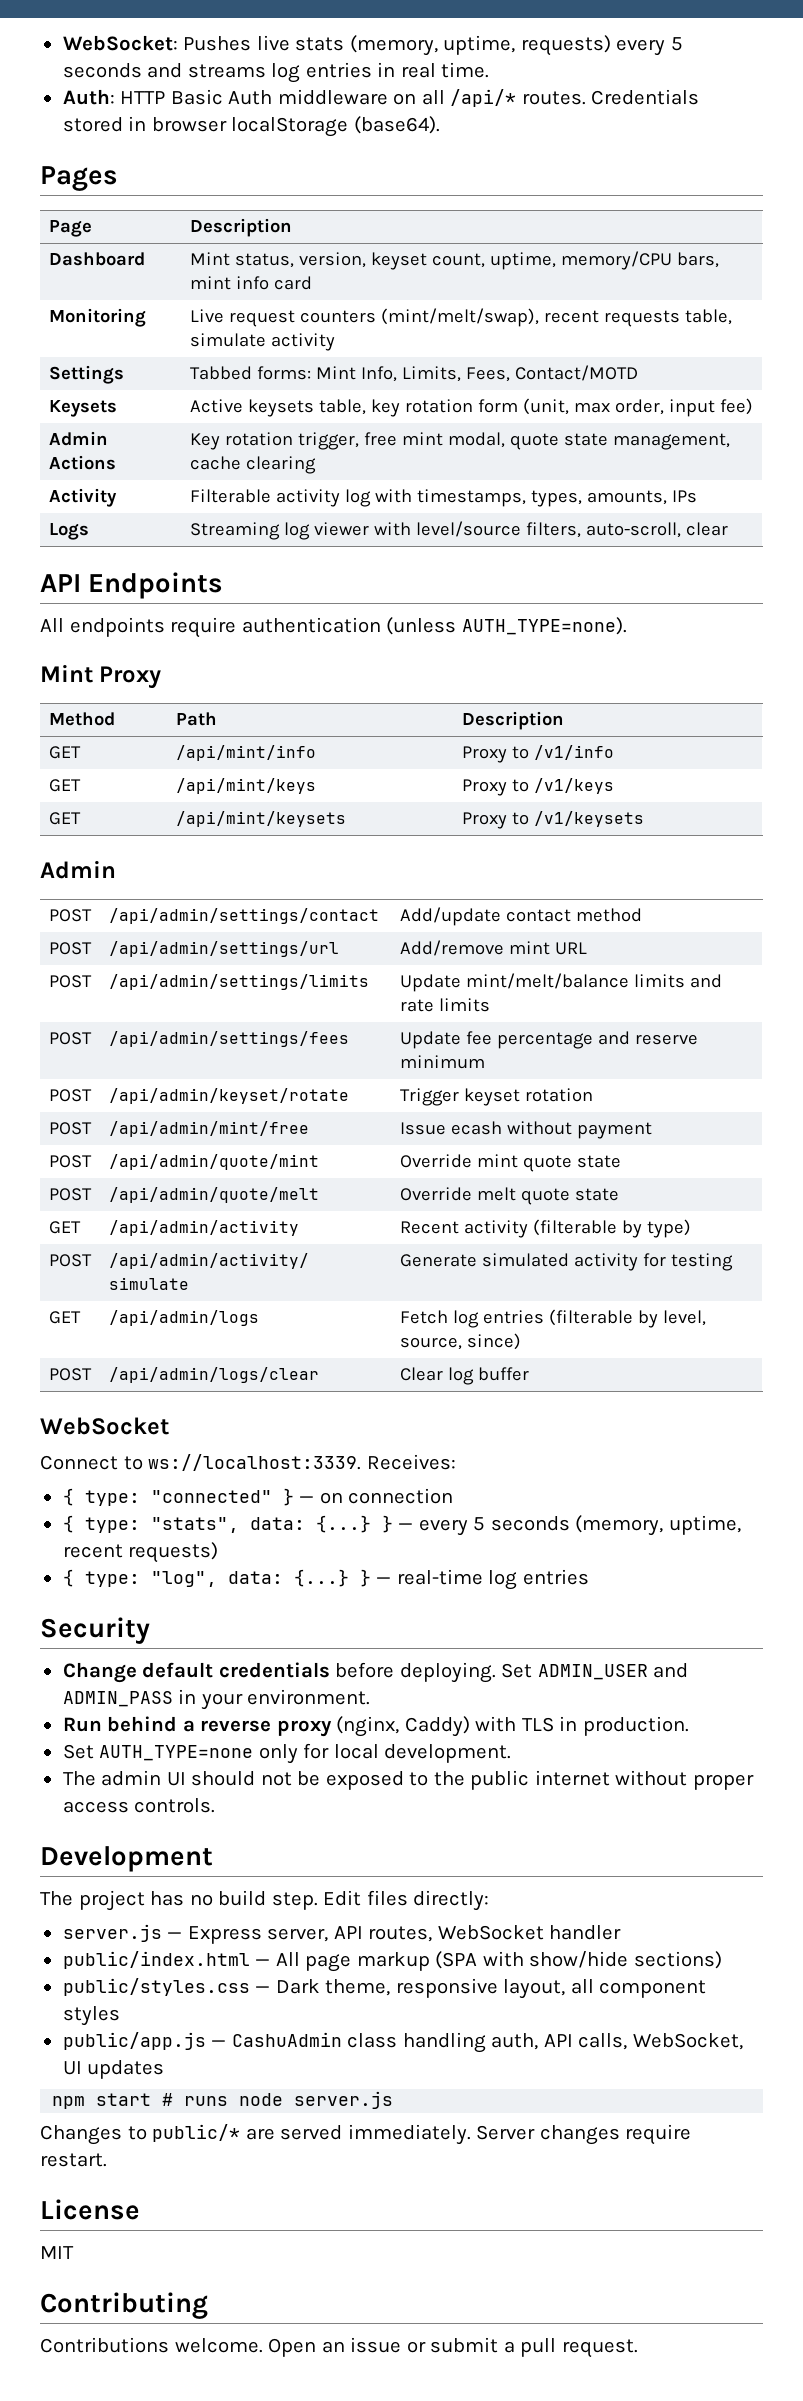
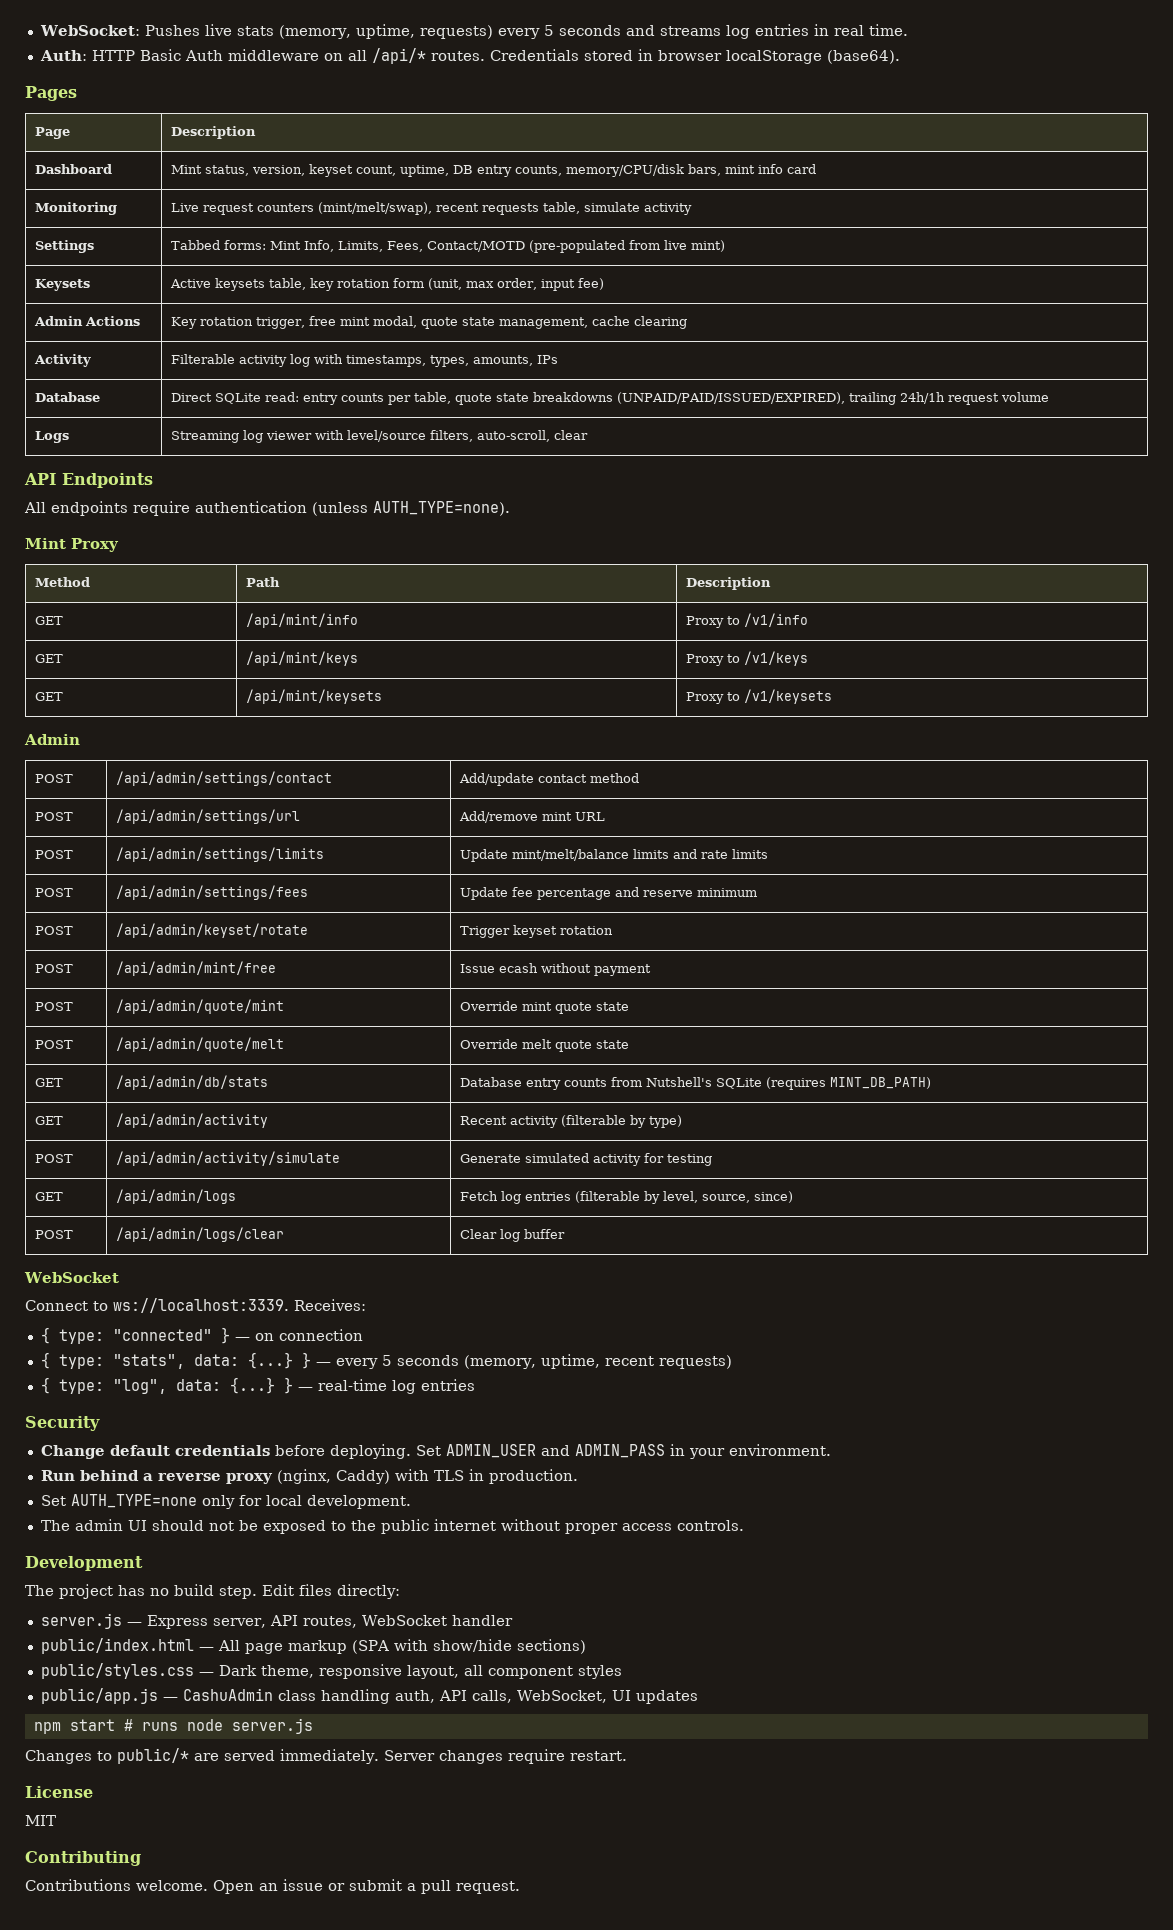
[560,251,672,270] memory/CPU -> [452,164,684,177] DB entry counts, memory/CPU/disk
(638, 373) none -> [528,240,725,253] (pre-populated from live mint)
(697, 496) none -> [34,392,100,402] [170,392,1049,405] // Database | Direct SQLite read: entry counts per table, quote state breakdowns (UNPAID/PAID/ISSUED/EXPIRED), trailing 24h/1h request volume
(619, 1194) none -> [34,1078,63,1087] [115,1075,268,1090] [459,1077,931,1090] // GET | /api/admin/db/stats | Database entry counts from Nutshell's SQLite (requires MINT_DB_PATH)

